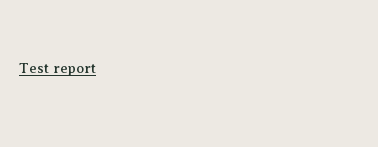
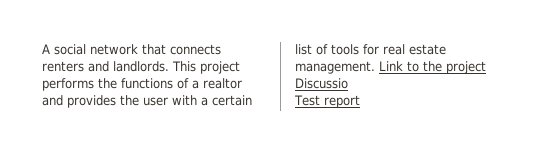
(19, 68) none -> [42,44,221,55] [42,61,240,74] [42,78,242,91] [42,95,252,108] [295,44,446,55] [295,61,486,74] [295,78,348,89] A social network that connects renters and landlords. This project performs the functions of a realtor and provides the user with a certain list of tools for real estate management. Link to the project Discussio //

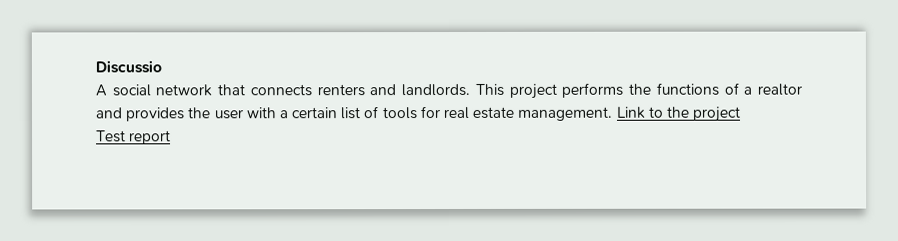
(42, 49) none -> [95,60,162,74] Discussio //
[295,78,348,89] Discussio -> (742, 114) none

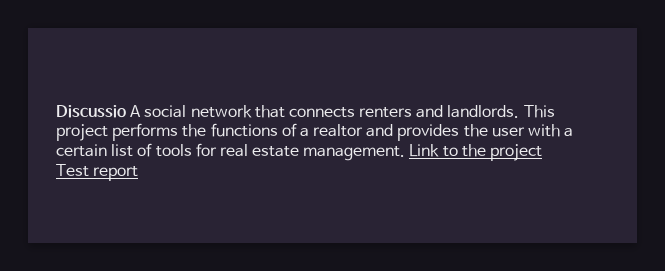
(162, 67) // -> (126, 111) none

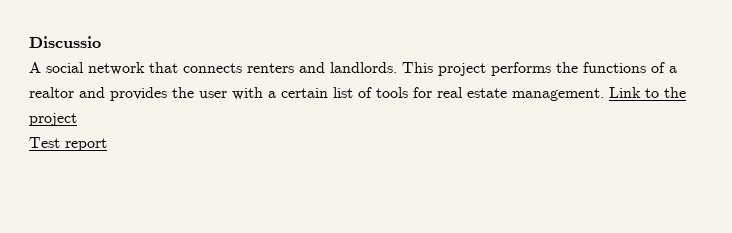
(126, 111) none -> (101, 42) //

